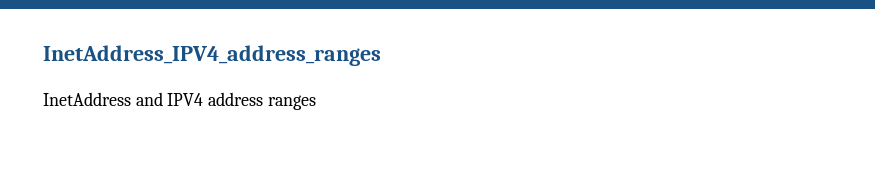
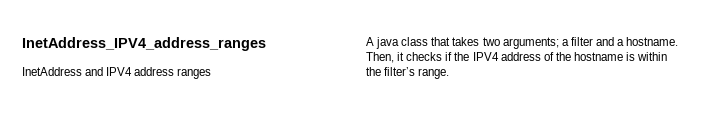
(316, 102) none -> [366,37,679,49] [366,52,668,63] [366,67,450,79] // A java class that takes two arguments; a filter and a hostname. Then, it checks if the IPV4 address of the hostname is within the filter’s range.

